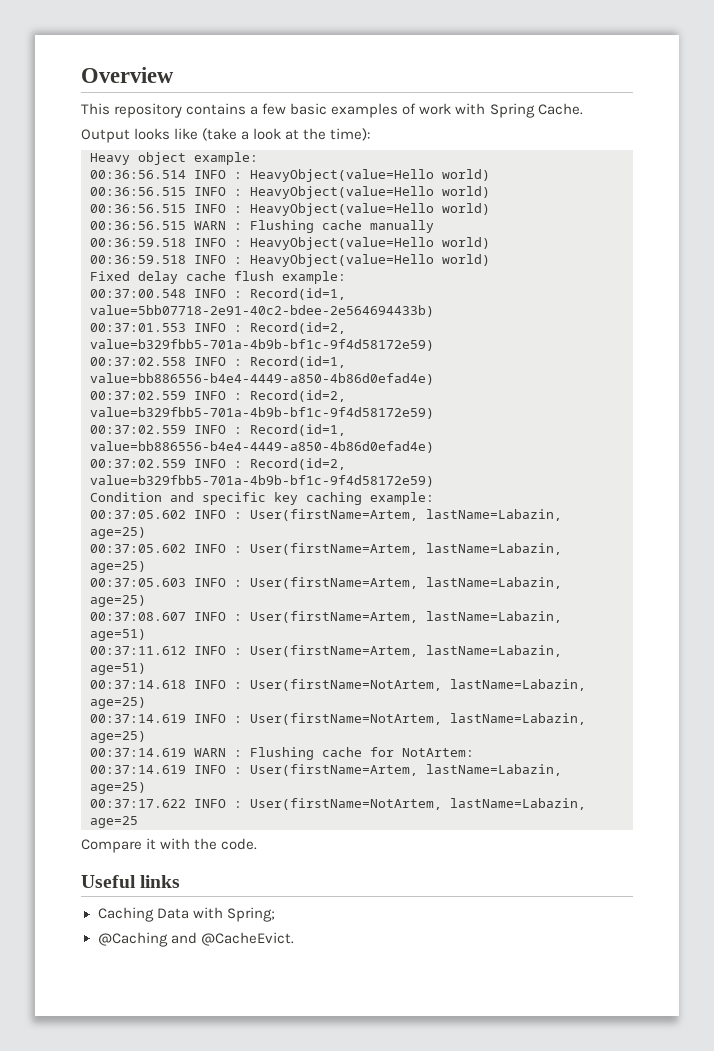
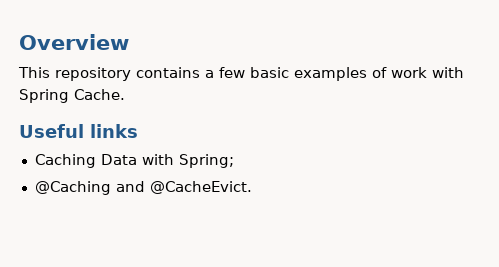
[81,128,371,143] [90,152,258,165] [90,169,490,182] [90,186,490,199] [90,203,490,216] [90,220,434,233] [90,237,490,250] [90,254,490,267] [90,271,346,284] [90,288,346,300] [90,305,434,317] [90,322,346,334] [90,339,434,351] [90,356,346,368] [90,373,434,385] [90,390,346,402] [90,407,434,419] [90,424,346,436] [90,441,434,453] [90,458,346,470] [90,475,434,487] [90,492,434,505] [90,509,562,521] [90,527,146,539] [90,543,562,555] [90,561,146,573] [90,577,562,589] [90,595,146,607] [90,611,562,623] [90,629,146,641] [90,645,562,657] [90,663,146,675] [90,679,586,691] [90,697,146,709] [90,713,586,725] [90,731,146,743] [90,747,474,760] [90,764,562,776] [90,782,146,794] [90,798,586,810] [90,816,138,828] [81,838,258,853] // Output looks like (take a look at the time): // Heavy object example: // 00:36:56.514 INFO : HeavyObject(value=Hello world) // 00:36:56.515 INFO : HeavyObject(value=Hello world) // 00:36:56.515 INFO : HeavyObject(value=Hello world) // 00:36:56.515 WARN : Flushing cache manually // 00:36:59.518 INFO : HeavyObject(value=Hello world) // 00:36:59.518 INFO : HeavyObject(value=Hello world) // Fixed delay cache flush example: // 00:37:00.548 INFO : Record(id=1, value=5bb07718-2e91-40c2-bdee-2e564694433b) // 00:37:01.553 INFO : Record(id=2, value=b329fbb5-701a-4b9b-bf1c-9f4d58172e59) // 00:37:02.558 INFO : Record(id=1, value=bb886556-b4e4-4449-a850-4b86d0efad4e) // 00:37:02.559 INFO : Record(id=2, value=b329fbb5-701a-4b9b-bf1c-9f4d58172e59) // 00:37:02.559 INFO : Record(id=1, value=bb886556-b4e4-4449-a850-4b86d0efad4e) // 00:37:02.559 INFO : Record(id=2, value=b329fbb5-701a-4b9b-bf1c-9f4d58172e59) // Condition and specific key caching example: // 00:37:05.602 INFO : User(firstName=Artem, lastName=Labazin, age=25) // 00:37:05.602 INFO : User(firstName=Artem, lastName=Labazin, age=25) // 00:37:05.603 INFO : User(firstName=Artem, lastName=Labazin, age=25) // 00:37:08.607 INFO : User(firstName=Artem, lastName=Labazin, age=51) // 00:37:11.612 INFO : User(firstName=Artem, lastName=Labazin, age=51) // 00:37:14.618 INFO : User(firstName=NotArtem, lastName=Labazin, age=25) // 00:37:14.619 INFO : User(firstName=NotArtem, lastName=Labazin, age=25) // 00:37:14.619 WARN : Flushing cache for NotArtem: // 00:37:14.619 INFO : User(firstName=Artem, lastName=Labazin, age=25) // 00:37:17.622 INFO : User(firstName=NotArtem, lastName=Labazin, age=25 // Compare it with the code. -> (125, 94) none

